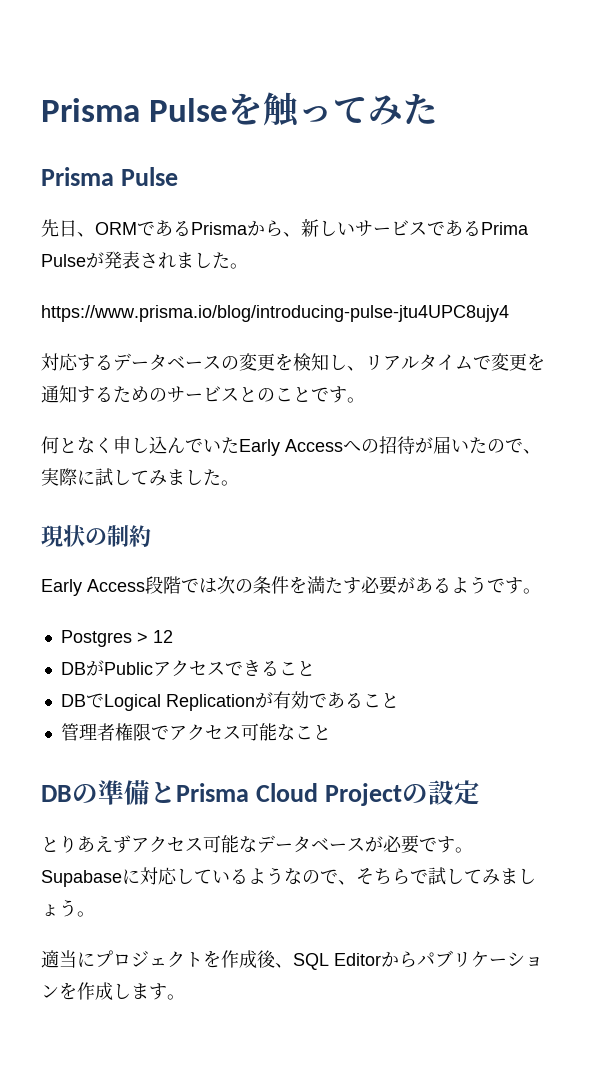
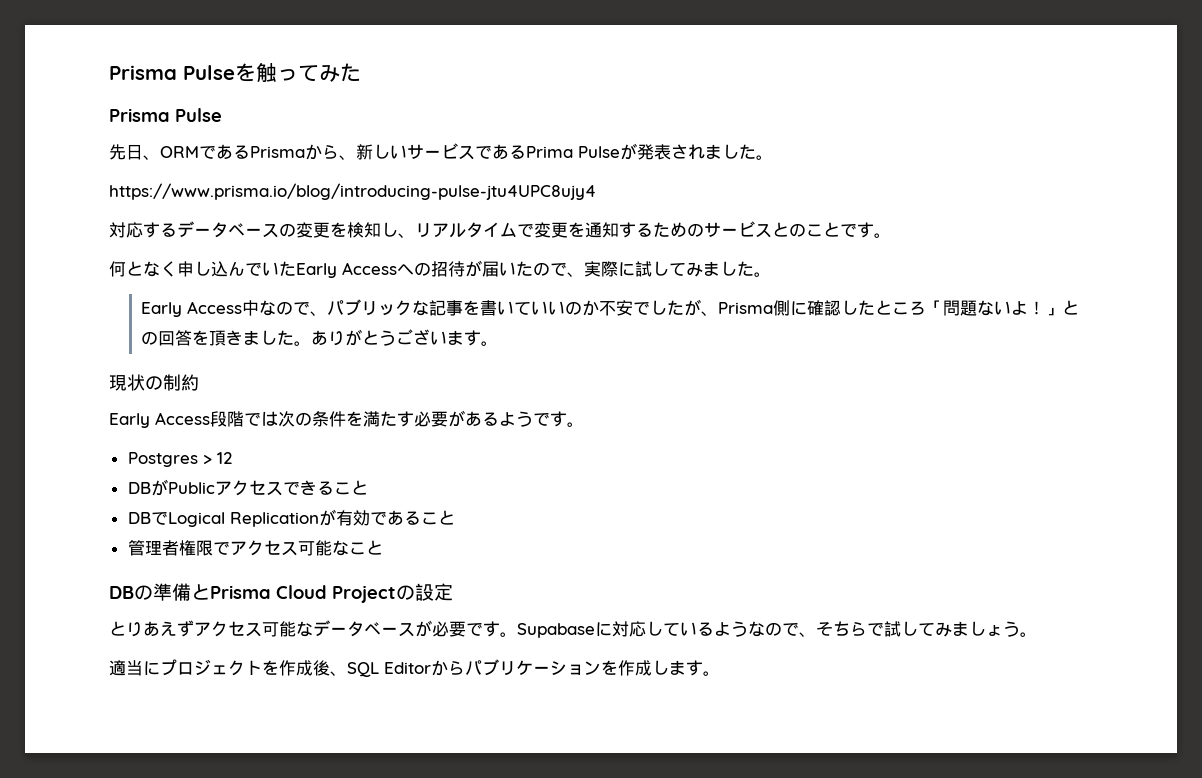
(239, 483) none -> [141,299,1080,317] [141,329,499,346] // Early Access中なので、パブリックな記事を書いていいのか不安でしたが、Prisma側に確認したところ「問題ないよ！」との回答を頂きました。ありがとうございます。

